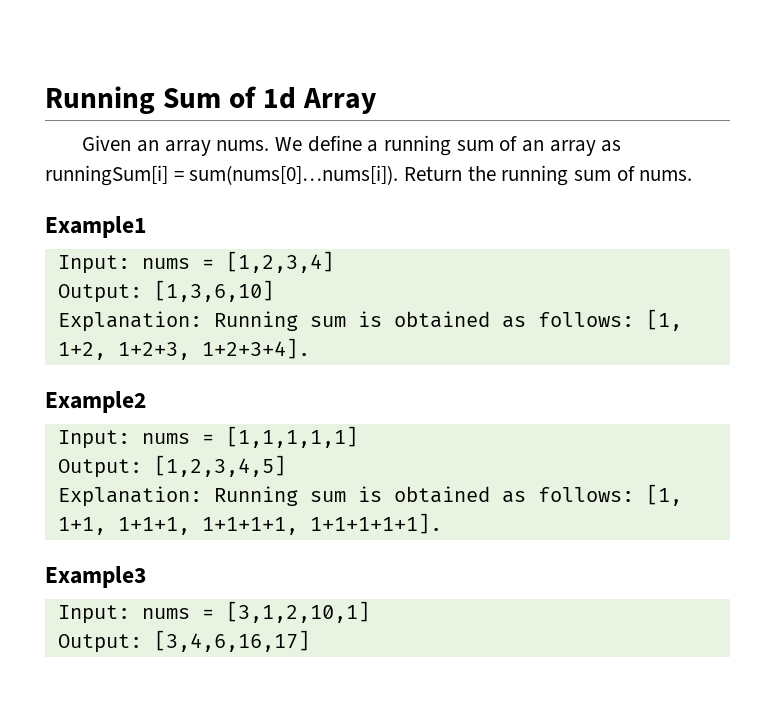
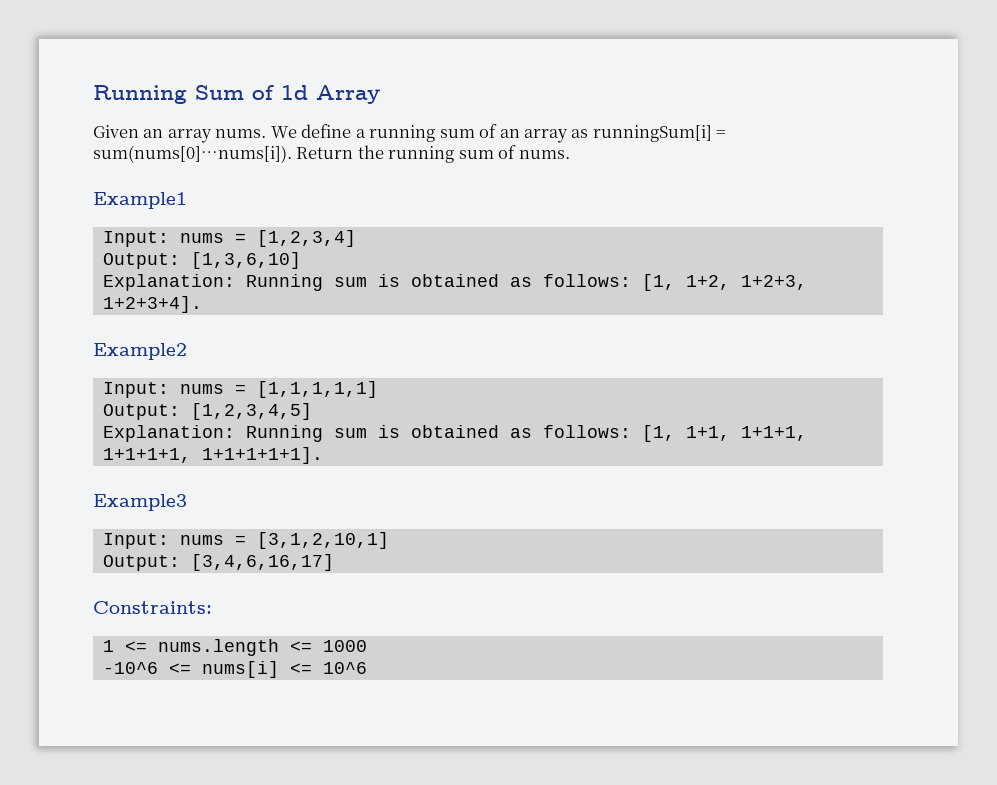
(310, 641) none -> [93,601,212,614] [102,639,367,656] [102,661,367,678] // Constraints: // 1 <= nums.length <= 1000 // -10^6 <= nums[i] <= 10^6

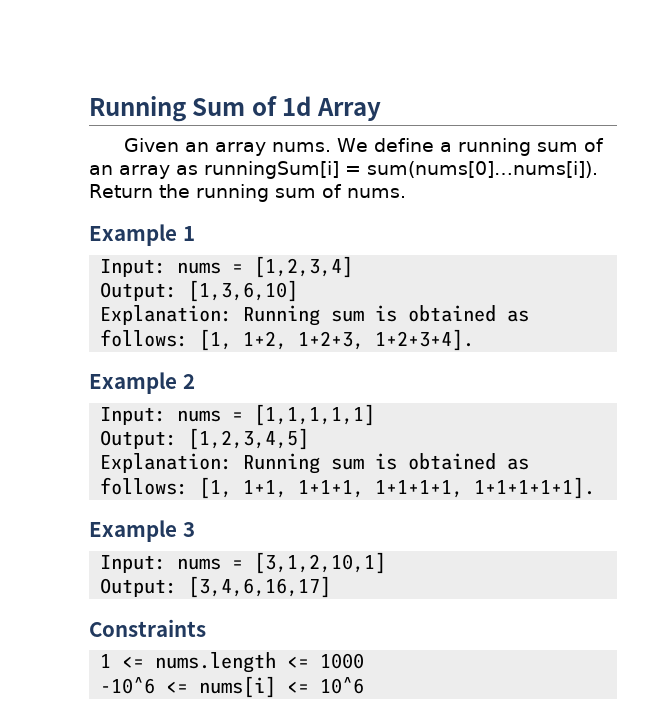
[93,192,187,209] Example1 -> [89,224,195,246] Example 1
[93,343,187,360] Example2 -> [89,372,195,394] Example 2
[93,494,187,511] Example3 -> [89,520,195,542] Example 3
[93,601,212,614] Constraints: -> [89,619,206,637] Constraints

